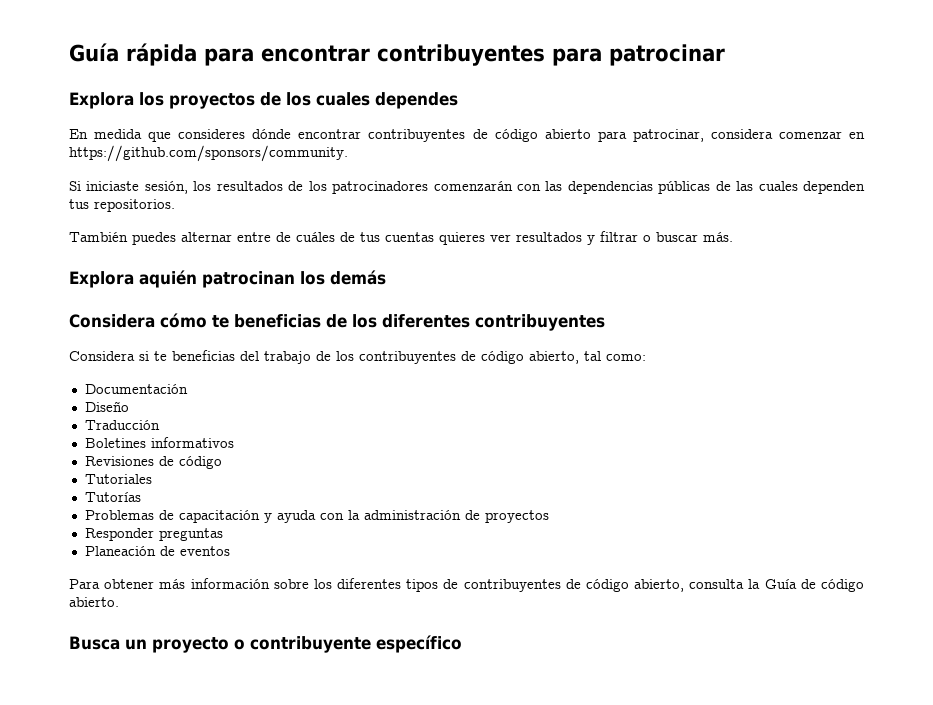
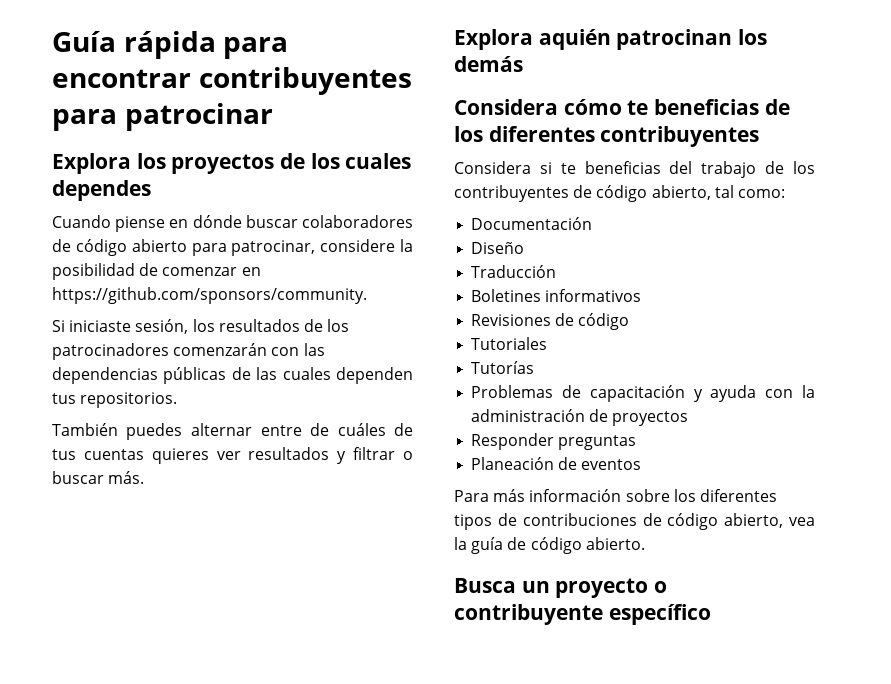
[69,129,466,142] En medida que consideres dónde encontrar contribuyentes -> [52,215,413,232] Cuando piense en dónde buscar colaboradores
[710,129,773,139] considera -> [320,239,413,252] [52,263,159,280] considere la posibilidad de
[104,579,155,589] obtener -> (489, 496) none
[463,579,797,592] contribuyentes de código abierto, consulta la Guía -> [522,513,815,530] [454,537,504,554] contribuciones de código abierto, vea la guía

